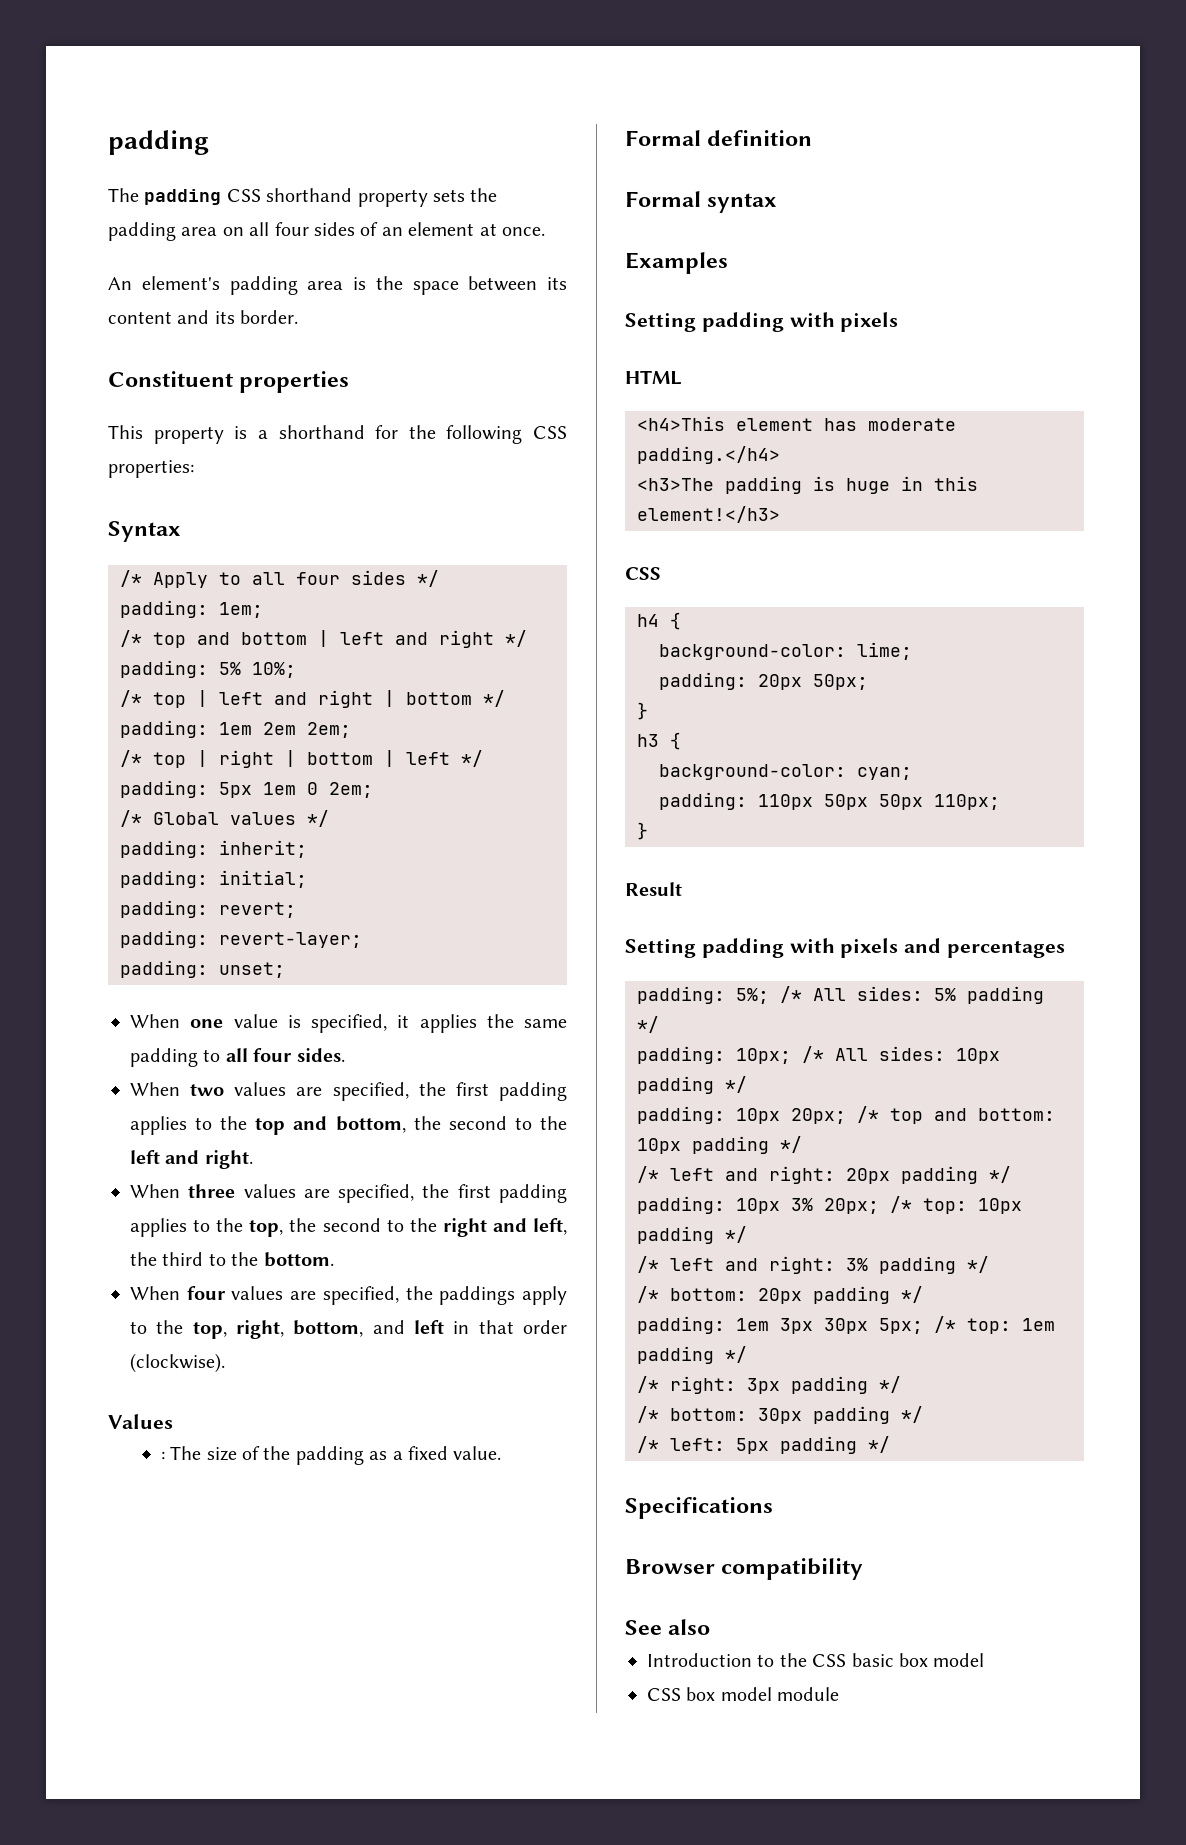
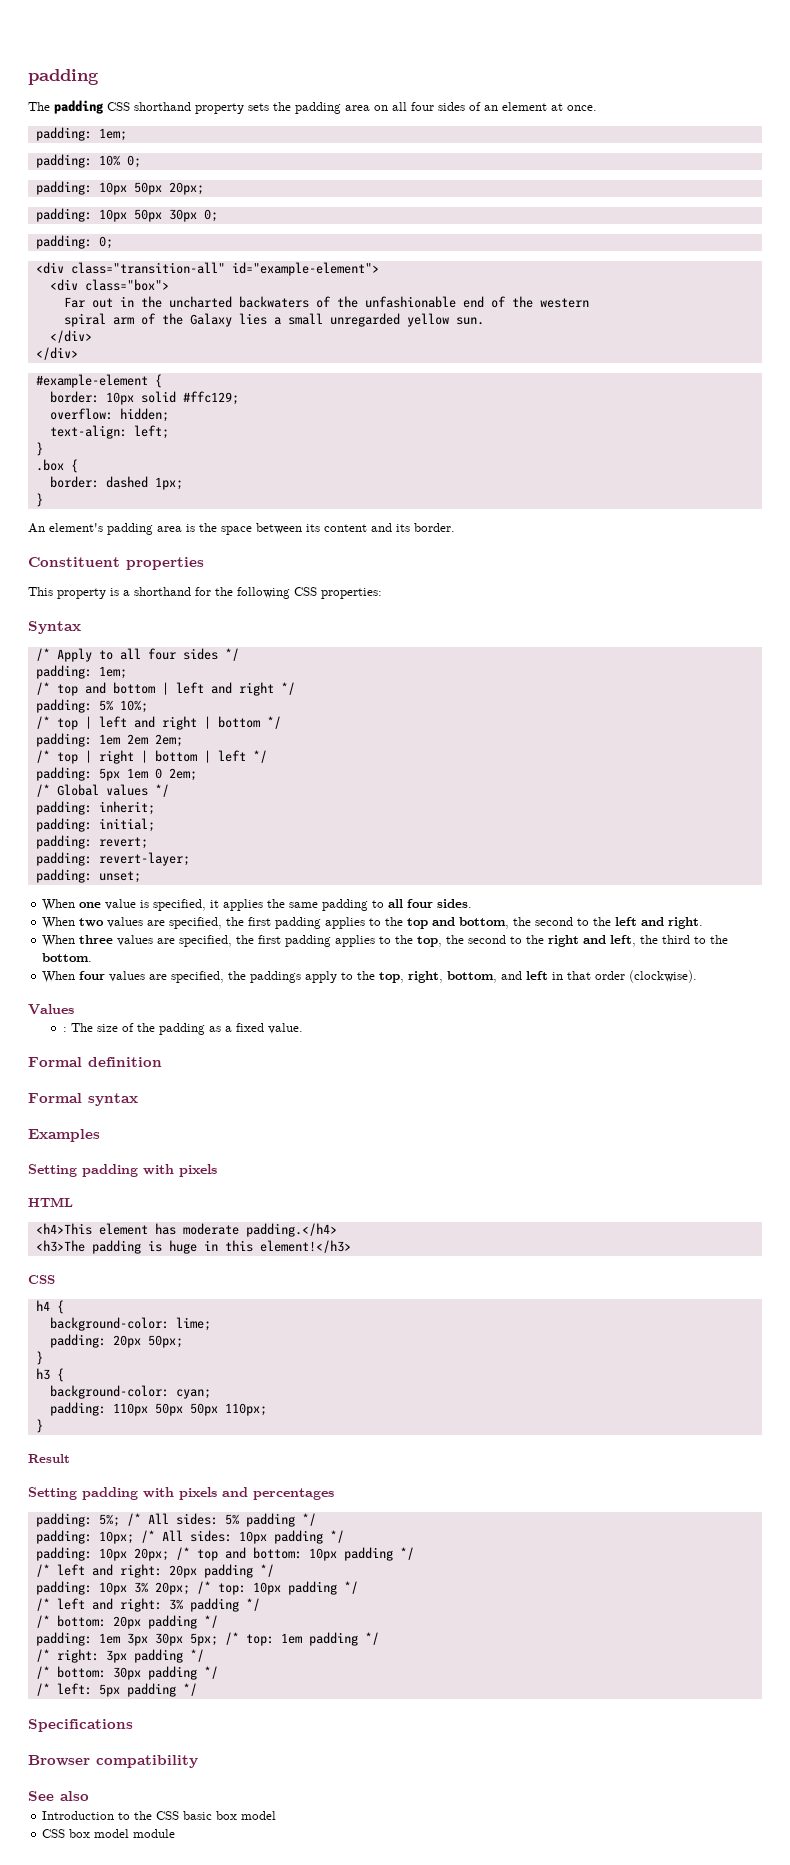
(545, 231) none -> [35,127,127,141] [35,154,141,168] [35,181,204,195] [35,208,218,222] [35,235,113,249] [35,262,379,276] [49,279,169,291] [63,296,589,308] [63,313,484,327] [49,330,92,343] [35,347,78,360] [35,374,162,388] [49,391,239,405] [49,408,169,422] [49,425,169,439] [35,442,43,456] [35,459,78,473] [49,476,183,490] [35,493,43,507] // padding: 1em; // padding: 10% 0; // padding: 10px 50px 20px; // padding: 10px 50px 30px 0; // padding: 0; // <div class="transition-all" id="example-element"> // <div class="box"> // Far out in the uncharted backwaters of the unfashionable end of the western // spiral arm of the Galaxy lies a small unregarded yellow sun. // </div> // </div> // #example-element { // border: 10px solid #ffc129; // overflow: hidden; // text-align: left; // } // .box { // border: dashed 1px; // }

